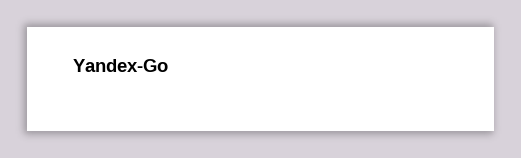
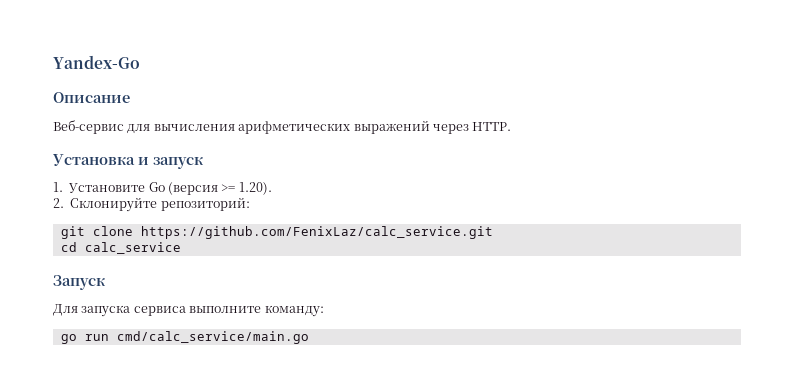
(168, 65) none -> [53,92,130,103] [53,120,512,134] [53,154,204,169] [53,182,272,195] [53,197,250,212] [60,226,493,239] [60,242,181,254] [53,275,106,290] [53,304,324,317] [60,331,309,344] // Описание // Веб-сервис для вычисления арифметических выражений через HTTP. // Установка и запуск // 1. Установите Go (версия >= 1.20). // 2. Склонируйте репозиторий: // git clone https://github.com/FenixLaz/calc_service.git // cd calc_service // Запуск // Для запуска сервиса выполните команду: // go run cmd/calc_service/main.go

